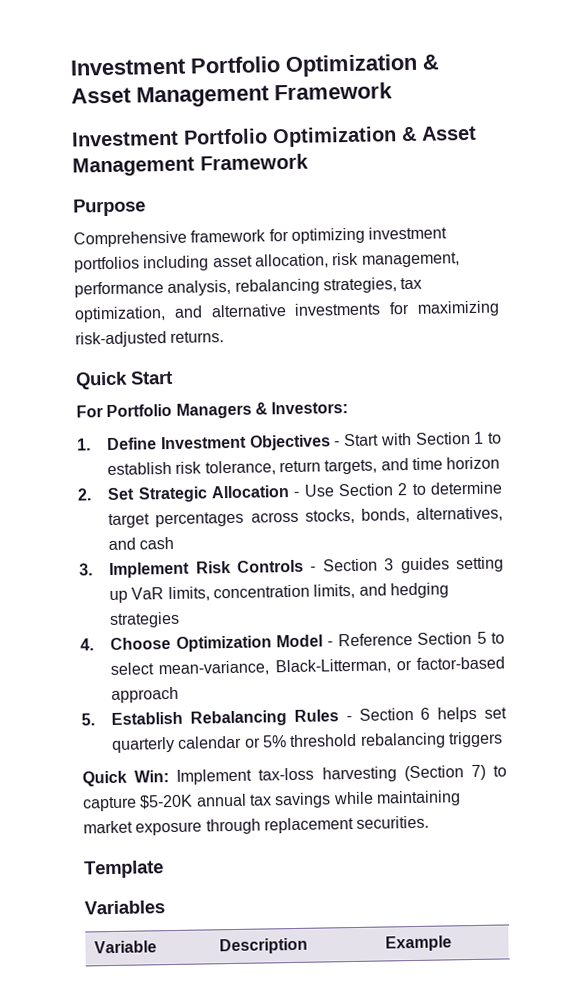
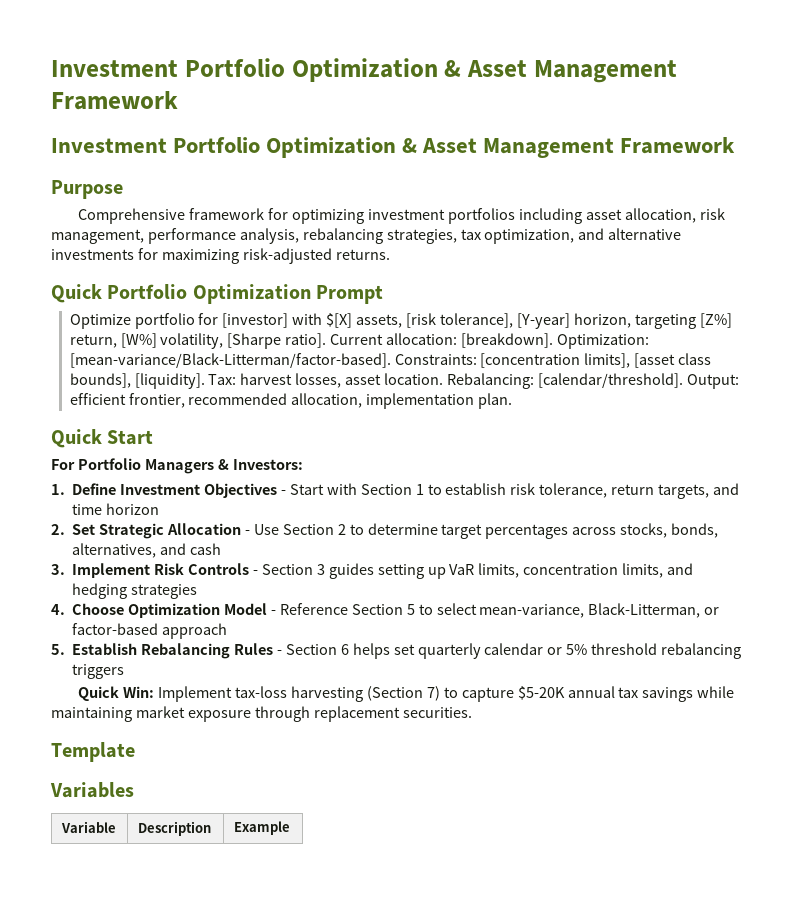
(225, 337) none -> [51,284,384,304] [69,313,732,329] [69,333,649,349] [69,353,712,368] [69,373,739,389] [69,393,513,409] // Quick Portfolio Optimization Prompt // Optimize portfolio for [investor] with $[X] assets, [risk tolerance], [Y-year] horizon, targeting [Z%] return, [W%] volatility, [Sharpe ratio]. Current allocation: [breakdown]. Optimization: [mean-variance/Black-Litterman/factor-based]. Constraints: [concentration limits], [asset class bounds], [liquidity]. Tax: harvest losses, asset location. Rebalancing: [calendar/threshold]. Output: efficient frontier, recommended allocation, implementation plan.

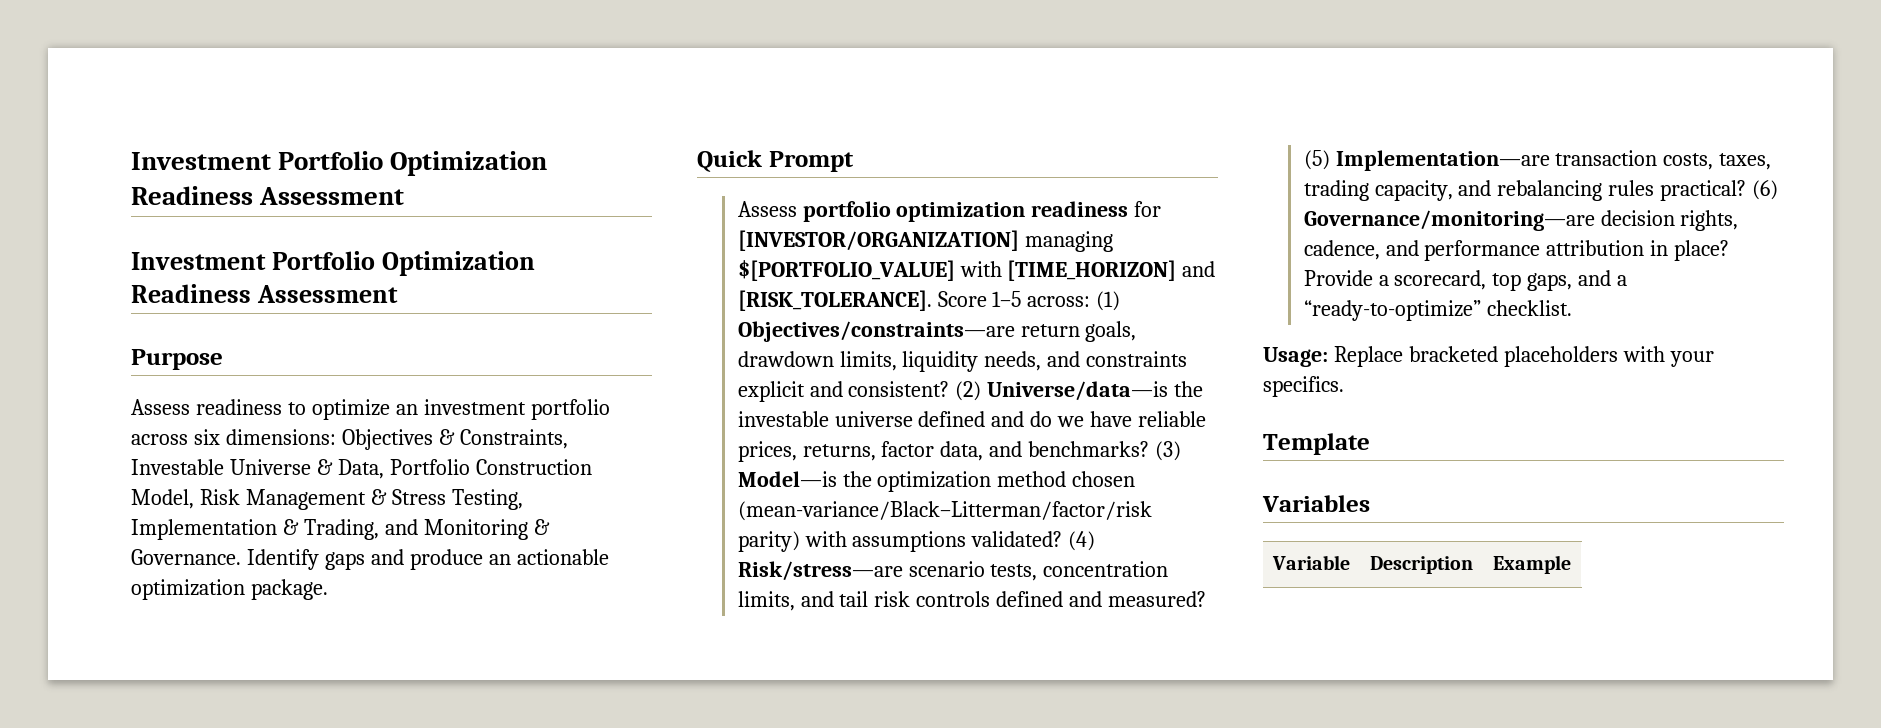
[51,58,677,83] [51,91,178,110] [51,137,736,158] [51,180,123,199] [78,208,725,224] [51,228,682,244] [51,248,390,264] [51,284,311,304] Investment Portfolio Optimization & Asset Management Framework // Investment Portfolio Optimization & Asset Management Framework // Purpose // Comprehensive framework for optimizing investment portfolios including asset allocation, risk management, performance analysis, rebalancing strategies, tax optimization, and alternative investments for maximizing risk-adjusted returns. // Quick Portfolio Optimization -> [131,151,548,176] [131,186,405,205] [131,251,535,276] [131,284,398,303] [131,349,223,370] [131,399,610,420] [131,429,568,450] [131,459,592,479] [131,489,523,510] [131,519,550,540] [131,549,609,570] [131,579,328,600] [697,150,762,172] Investment Portfolio Optimization Readiness Assessment // Investment Portfolio Optimization Readiness Assessment // Purpose // Assess readiness to optimize an investment portfolio across six dimensions: Objectives & Constraints, Investable Universe & Data, Portfolio Construction Model, Risk Management & Stress Testing, Implementation & Trading, and Monitoring & Governance. Identify gaps and produce an actionable optimization package. // Quick
[69,313,732,329] [69,333,649,349] [69,353,712,368] [69,373,739,389] [69,393,513,409] [51,429,154,448] [51,458,303,474] [51,483,740,499] [72,503,160,515] [51,523,719,539] [72,543,222,558] [51,563,694,579] [72,583,198,599] [51,603,720,618] [72,623,228,639] [51,643,742,659] [72,664,125,679] [78,686,735,702] [51,706,472,722] Optimize portfolio for [investor] with $[X] assets, [risk tolerance], [Y-year] horizon, targeting [Z%] return, [W%] volatility, [Sharpe ratio]. Current allocation: [breakdown]. Optimization: [mean-variance/Black-Litterman/factor-based]. Constraints: [concentration limits], [asset class bounds], [liquidity]. Tax: harvest losses, asset location. Rebalancing: [calendar/threshold]. Output: efficient frontier, recommended allocation, implementation plan. // Quick Start // For Portfolio Managers & Investors: // 1. Define Investment Objectives - Start with Section 1 to establish risk tolerance, return targets, and time horizon // 2. Set Strategic Allocation - Use Section 2 to determine target percentages across stocks, bonds, alternatives, and cash // 3. Implement Risk Controls - Section 3 guides setting up VaR limits, concentration limits, and hedging strategies // 4. Choose Optimization Model - Reference Section 5 to select mean-variance, Black-Litterman, or factor-based approach // 5. Establish Rebalancing Rules - Section 6 helps set quarterly calendar or 5% threshold rebalancing triggers // Quick Win: Implement tax-loss harvesting (Section 7) to capture $5-20K annual tax savings while maintaining market exposure through replacement securities. -> [737,201,1162,222] [737,230,1113,252] [737,260,1216,281] [737,290,1121,311] [737,321,1137,342] [737,351,1188,372] [737,381,1204,402] [737,411,1207,427] [737,441,1182,462] [737,471,1136,492] [737,501,1152,521] [737,531,1096,552] [737,561,1169,581] [737,591,1207,611] [1303,150,1772,171] [1303,180,1779,201] [1303,210,1739,231] [1303,240,1730,261] [1303,270,1628,291] [1303,300,1572,321] [1263,346,1714,367] [1263,376,1344,397] Assess portfolio optimization readiness for [INVESTOR/ORGANIZATION] managing $[PORTFOLIO_VALUE] with [TIME_HORIZON] and [RISK_TOLERANCE]. Score 1–5 across: (1) Objectives/constraints—are return goals, drawdown limits, liquidity needs, and constraints explicit and consistent? (2) Universe/data—is the investable universe defined and do we have reliable prices, returns, factor data, and benchmarks? (3) Model—is the optimization method chosen (mean-variance/Black–Litterman/factor/risk parity) with assumptions validated? (4) Risk/stress—are scenario tests, concentration limits, and tail risk controls defined and measured? (5) Implementation—are transaction costs, taxes, trading capacity, and rebalancing rules practical? (6) Governance/monitoring—are decision rights, cadence, and performance attribution in place? Provide a scorecard, top gaps, and a “ready-to-optimize” checklist. // Usage: Replace bracketed placeholders with your specifics.

